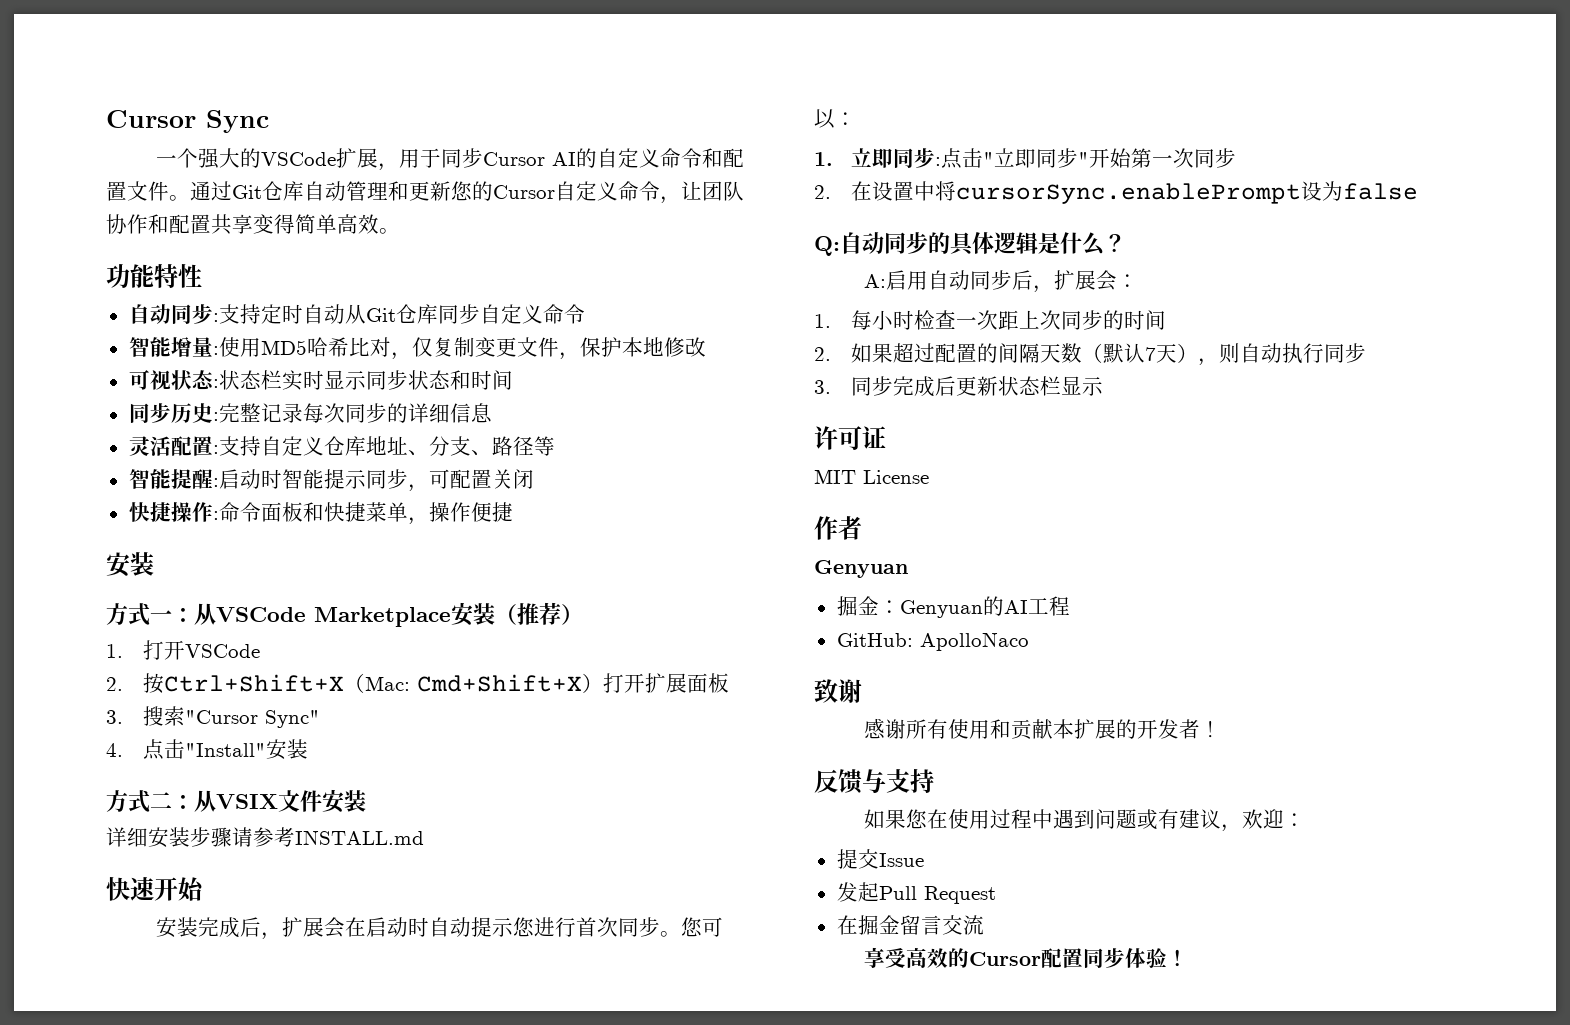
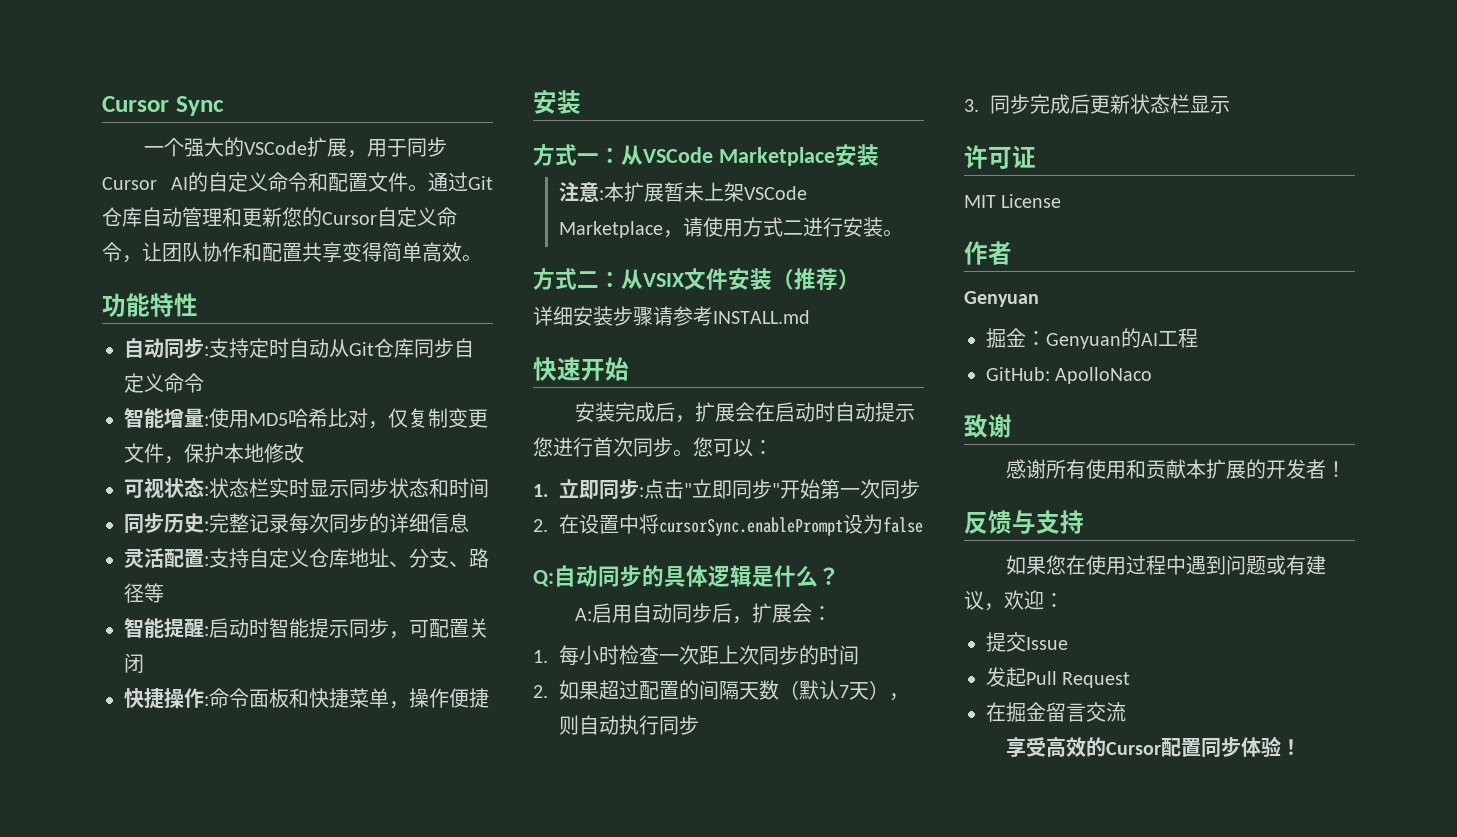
[495,602,583,625] [106,640,261,660] [106,673,730,694] [106,706,321,728] [106,739,309,760] （推荐） // 1.打开VSCode // 2.按Ctrl+Shift+X（Mac: Cmd+Shift+X）打开扩展面板 // 3.搜索"Cursor Sync" // 4.点击"Install"安装 -> [559,182,808,202] [559,217,904,238] // 注意:本扩展暂未上架VSCode Marketplace，请使用方式二进行安装。
(366, 801) none -> [772,268,860,291] （推荐）

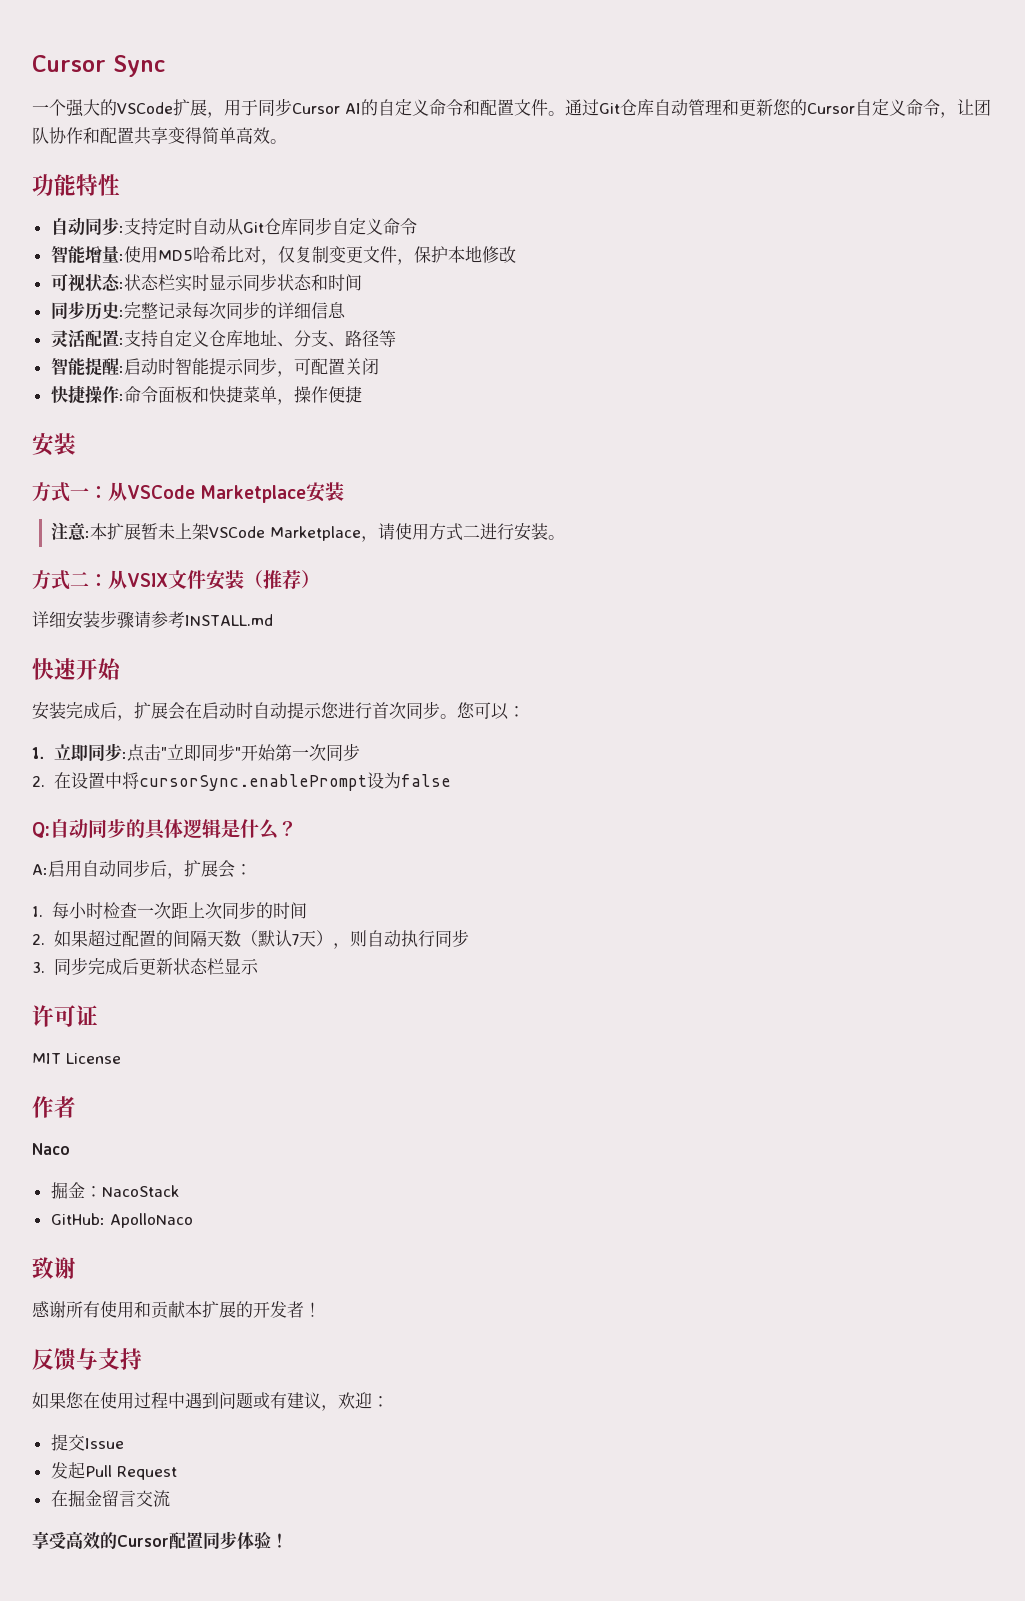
[964,291,1039,307] Genyuan -> [32,1143,70,1155] Naco
[1046,328,1198,349] Genyuan的AI工程 -> [101,1185,179,1197] NacoStack

